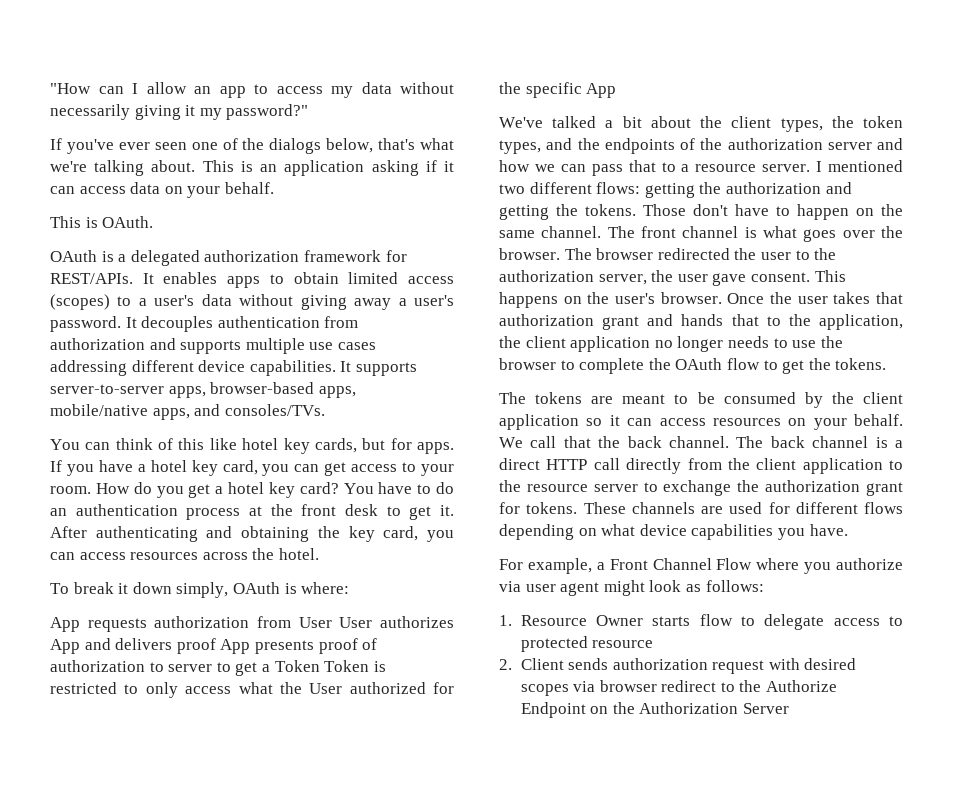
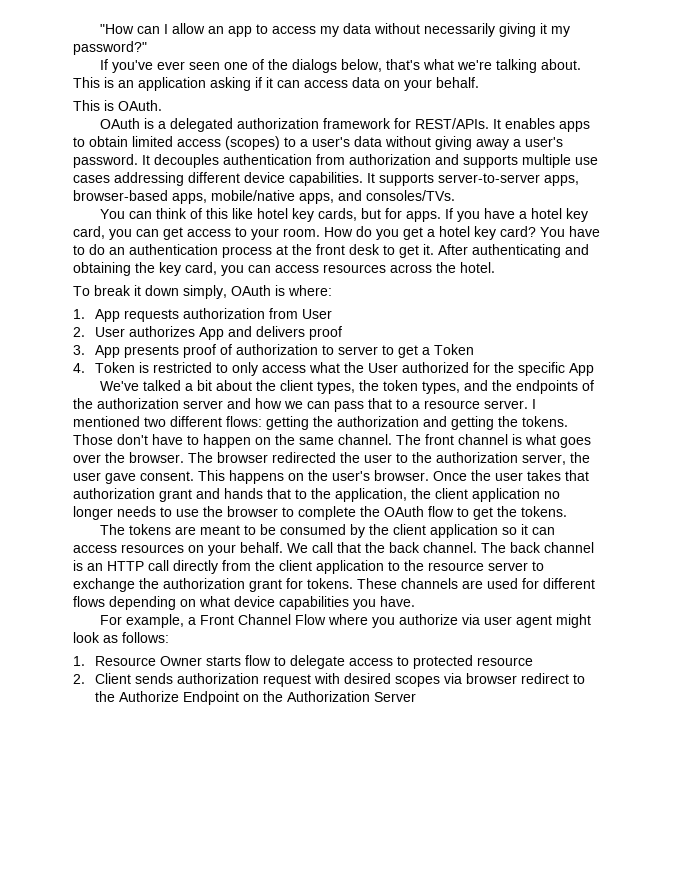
(350, 588) none -> [73,309,85,319] 1.
(332, 622) none -> [73,327,85,337] // 2.
(216, 646) none -> [73,345,85,355] // 3.
(320, 666) none -> [73,363,85,373] // 4.
[894,440,903,448] [499,458,540,470] a direct -> [87,563,103,571] an

